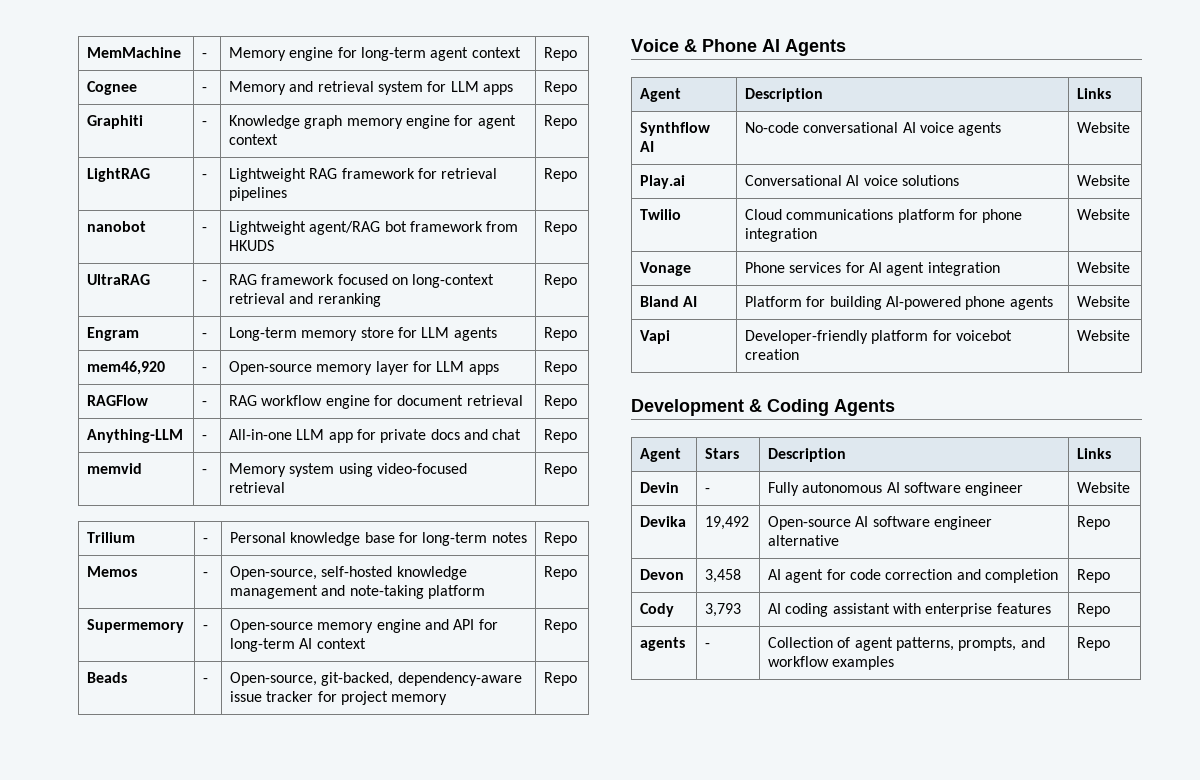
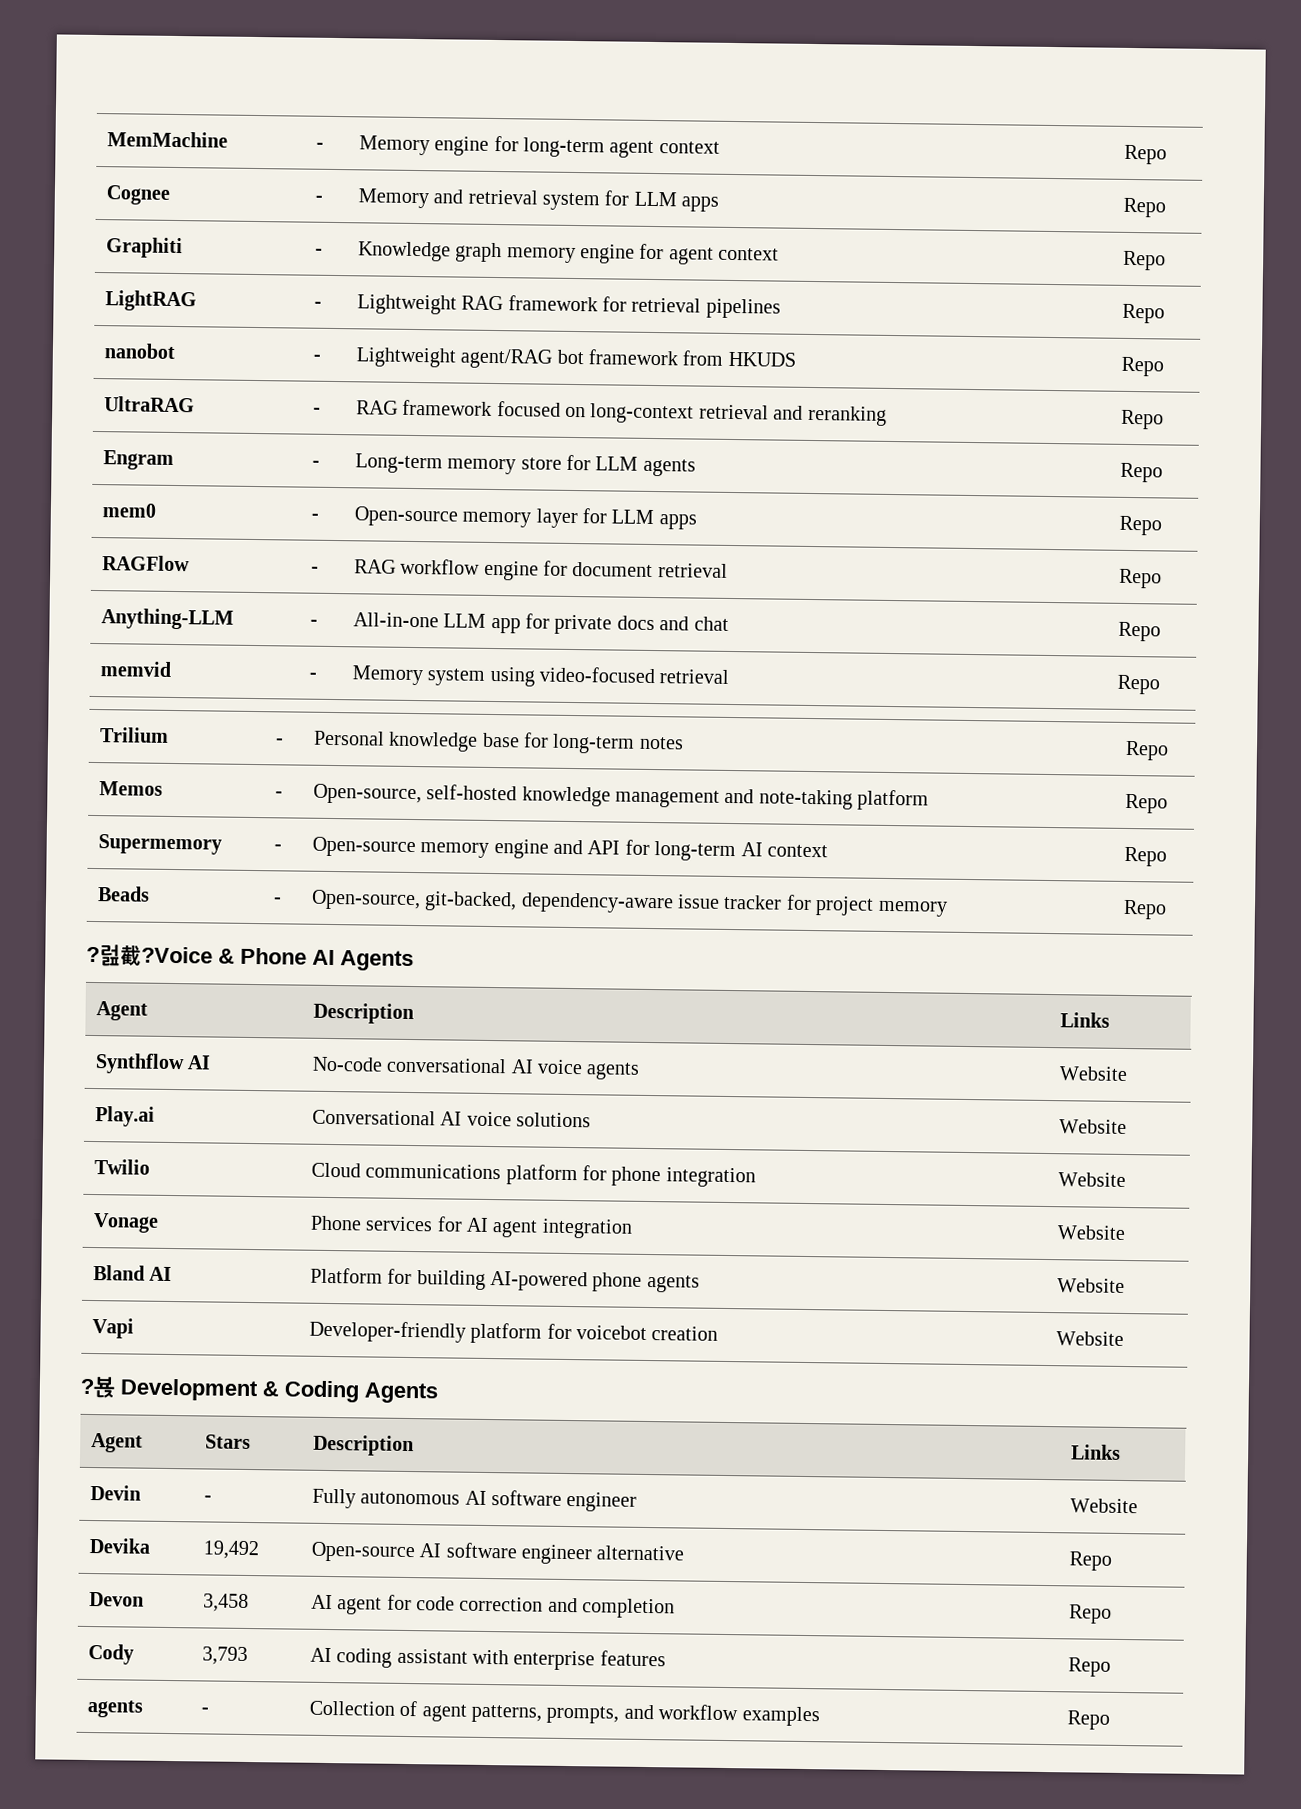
[87,361,166,375] mem46,920 -> [101,503,156,518] mem0
[631,39,679,52] Voice -> [86,943,213,967] ?럺截?Voice
(1131, 335) none -> [80,1375,116,1399] ?뵩

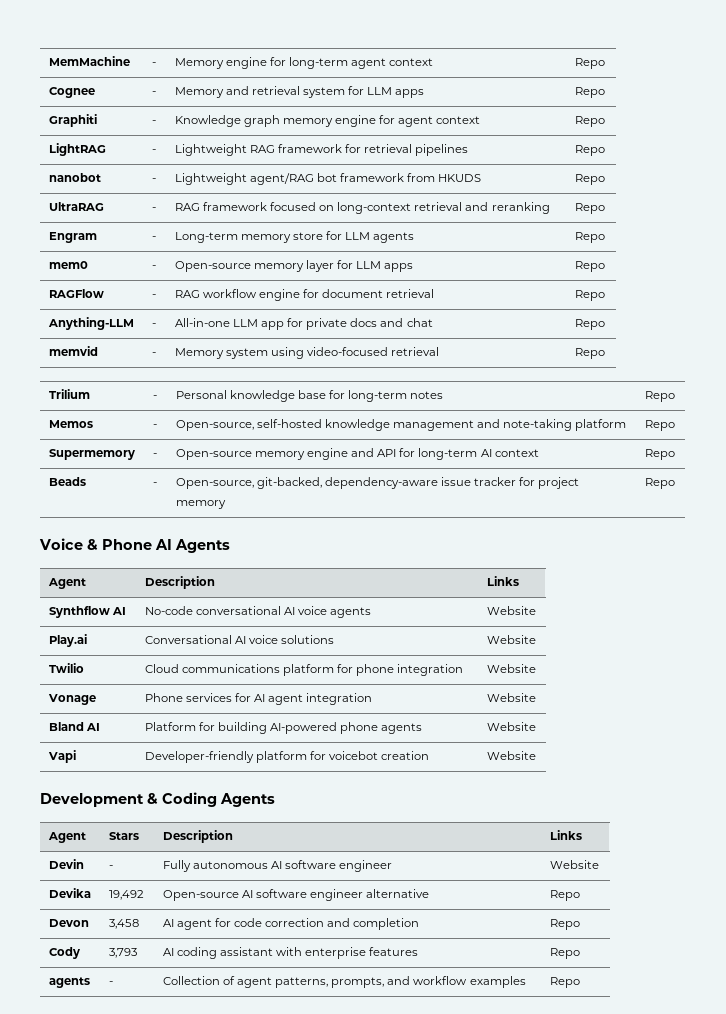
[86,943,213,967] ?럺截?Voice -> [39,538,83,550] Voice
[80,1375,116,1399] ?뵩 -> (536, 755) none

